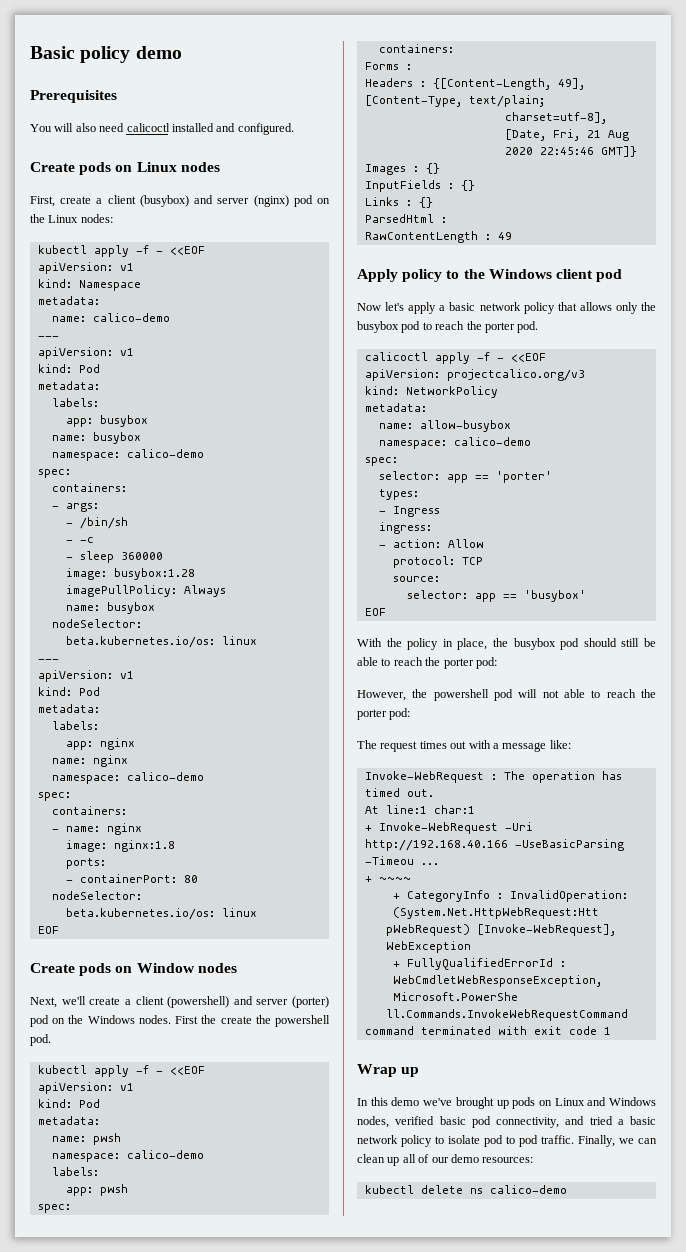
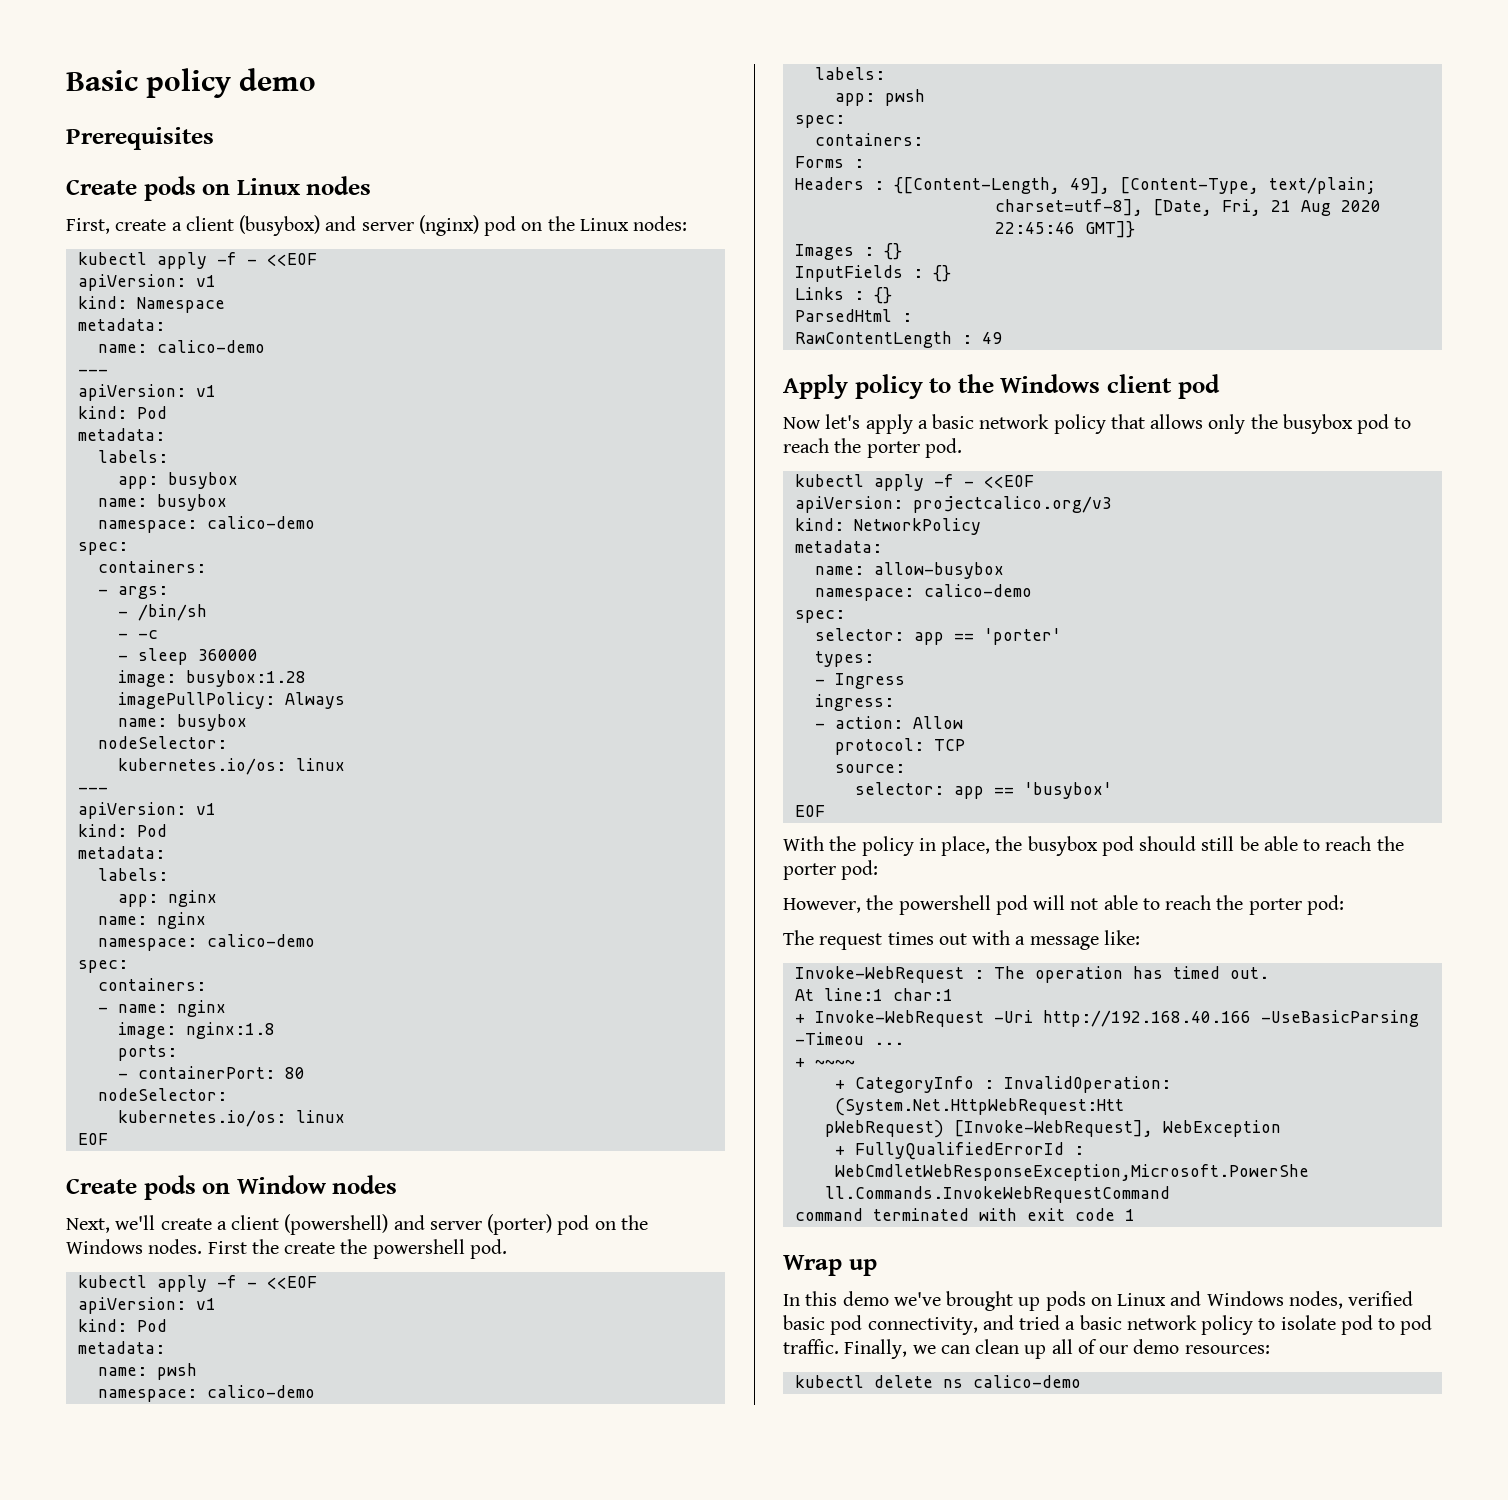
[30,123,294,135] // You will also need calicoctl installed and configured. -> (214, 138) none
[65,636,215,648] beta.kubernetes.io/os: -> [117,758,286,775] kubernetes.io/os:
[65,908,215,920] beta.kubernetes.io/os: -> [117,1110,286,1127] kubernetes.io/os:
[364,352,428,361] calicoctl -> [794,474,864,487] kubectl

